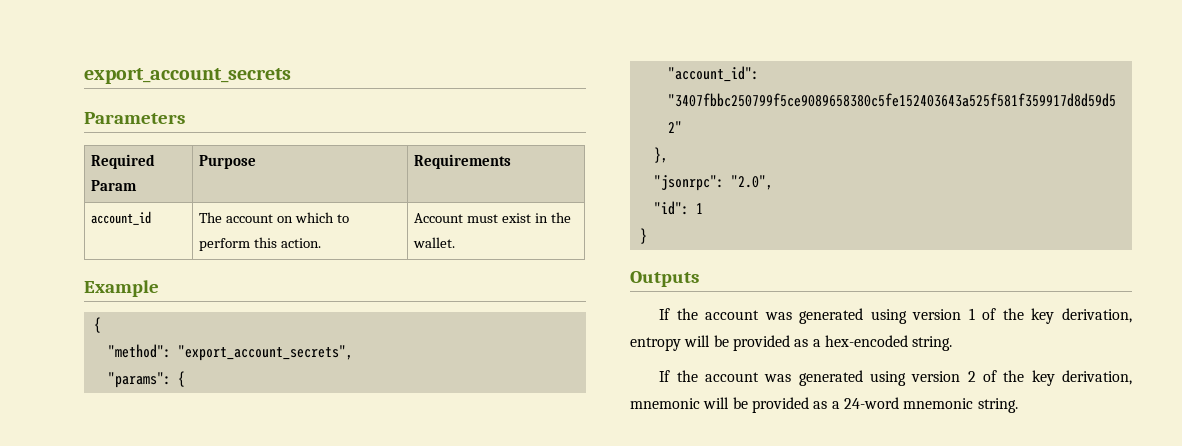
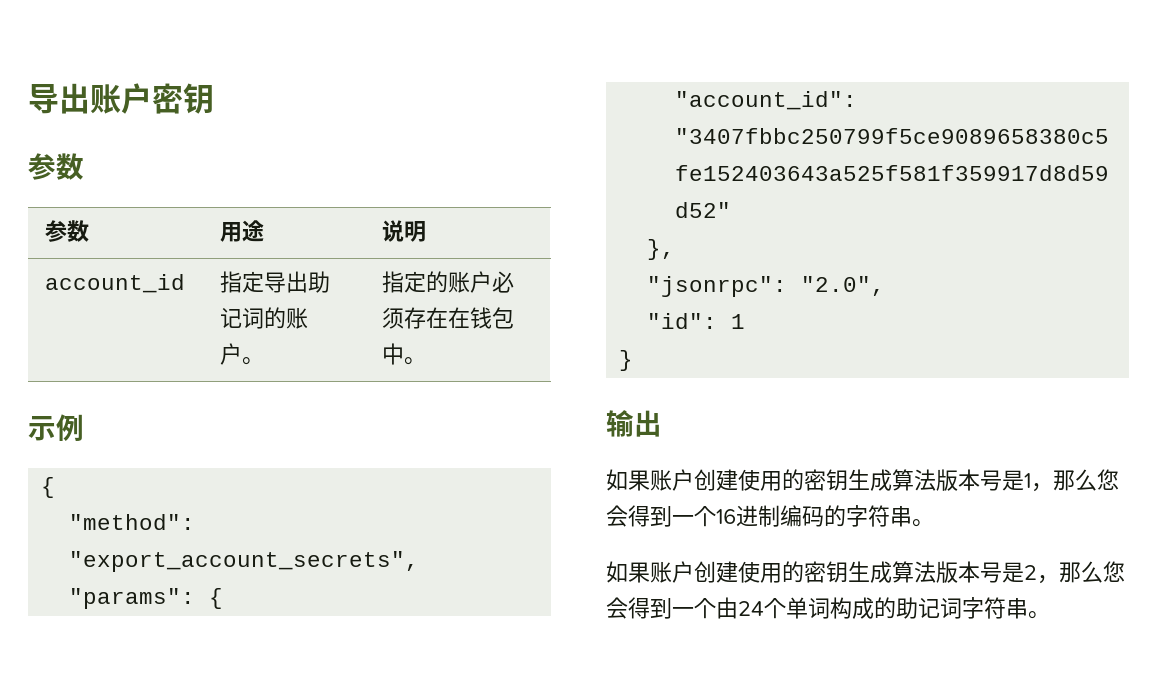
[84,68,291,84] [84,112,185,124] [91,154,156,169] [91,180,138,191] [199,155,257,169] [414,154,512,169] [91,211,152,225] [199,212,349,223] [199,237,321,251] [414,212,571,223] [413,237,456,248] [84,280,159,297] export_account_secrets // Parameters // Required Param | Purpose | Requirements // account_id | The account on which to perform this action. | Account must exist in the wallet. // Example -> [28,83,214,114] [28,153,84,180] [45,220,90,242] [220,220,265,242] [382,220,427,242] [45,274,186,293] [220,271,331,293] [220,307,309,329] [220,343,265,365] [382,271,515,293] [382,307,515,329] [382,343,427,365] [28,414,84,441] 导出账户密钥 // 参数 // 参数 | 用途 | 说明 // account_id | 指定导出助记词的账户。 | 指定的账户必须存在在钱包中。 // 示例
[630,271,699,287] [659,308,1132,324] [630,335,953,351] [659,370,1132,386] [630,397,1018,413] Outputs // If the account was generated using version 1 of the key derivation, entropy will be provided as a hex-encoded string. // If the account was generated using version 2 of the key derivation, mnemonic will be provided as a 24-word mnemonic string. -> [606,410,662,437] [606,469,1119,492] [606,505,934,527] [606,561,1125,584] [606,597,1050,619] 输出 // 如果账户创建使用的密钥生成算法版本号是1，那么您会得到一个16进制编码的字符串。 // 如果账户创建使用的密钥生成算法版本号是2，那么您会得到一个由24个单词构成的助记词字符串。

